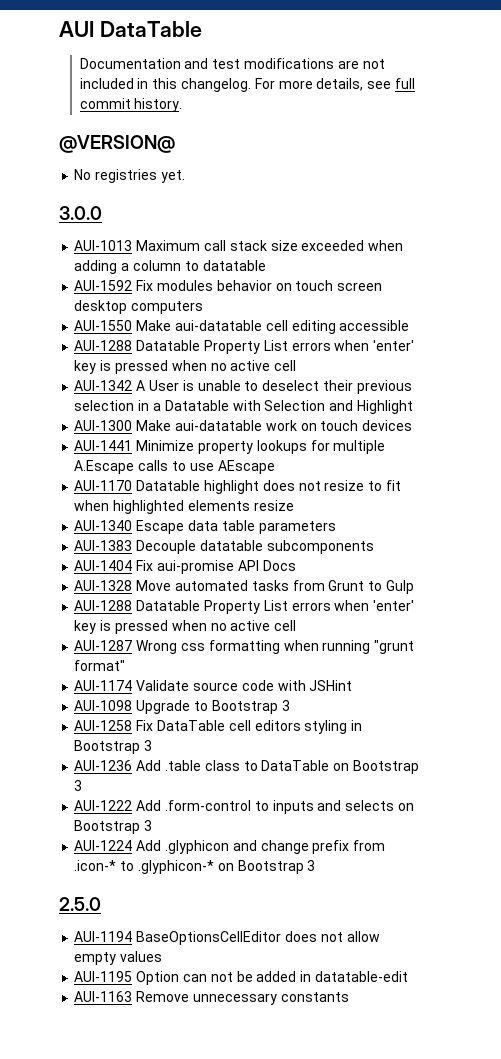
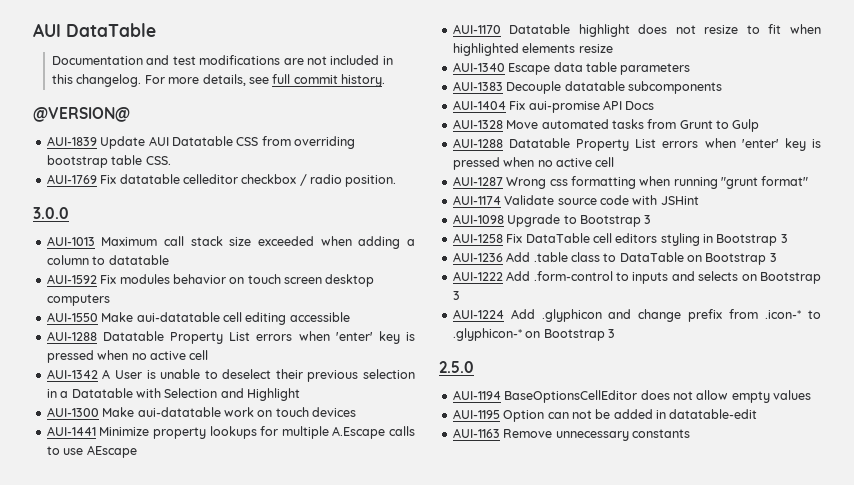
[74,169,185,183] No registries yet. -> [46,136,355,149] [46,155,171,168] [46,174,397,187] AUI-1839 Update AUI Datatable CSS from overriding bootstrap table CSS. // AUI-1769 Fix datatable celleditor checkbox / radio position.

